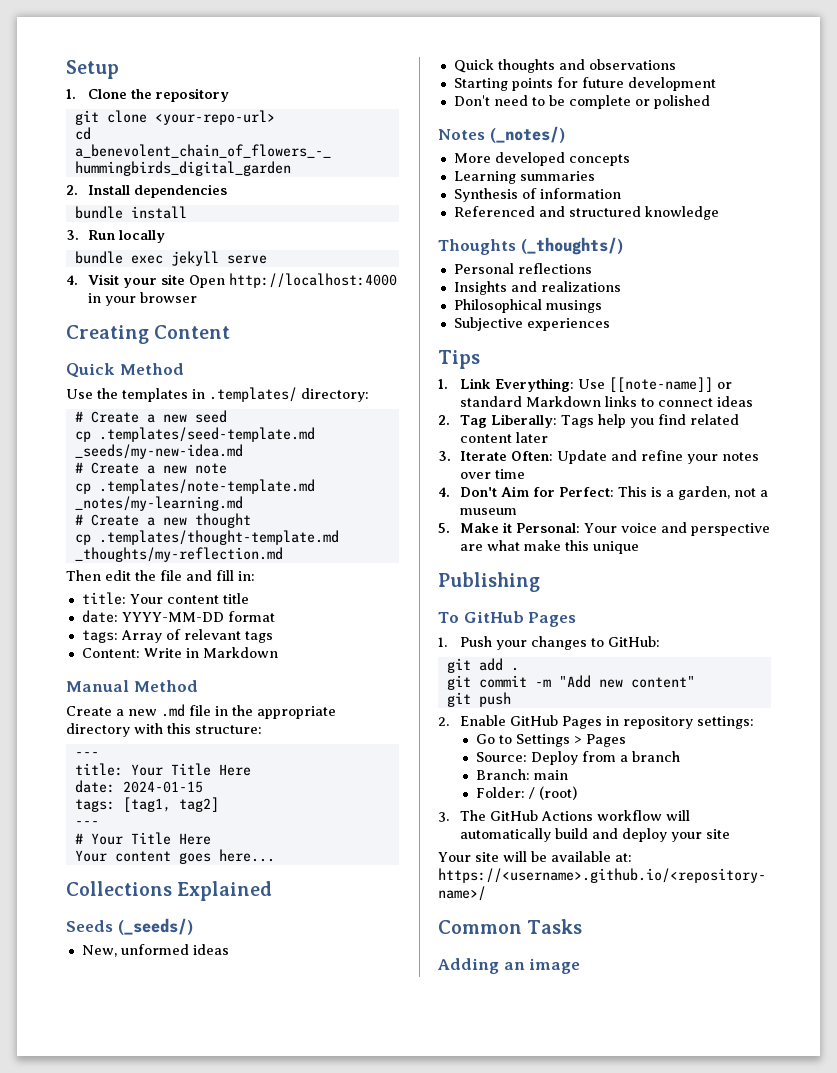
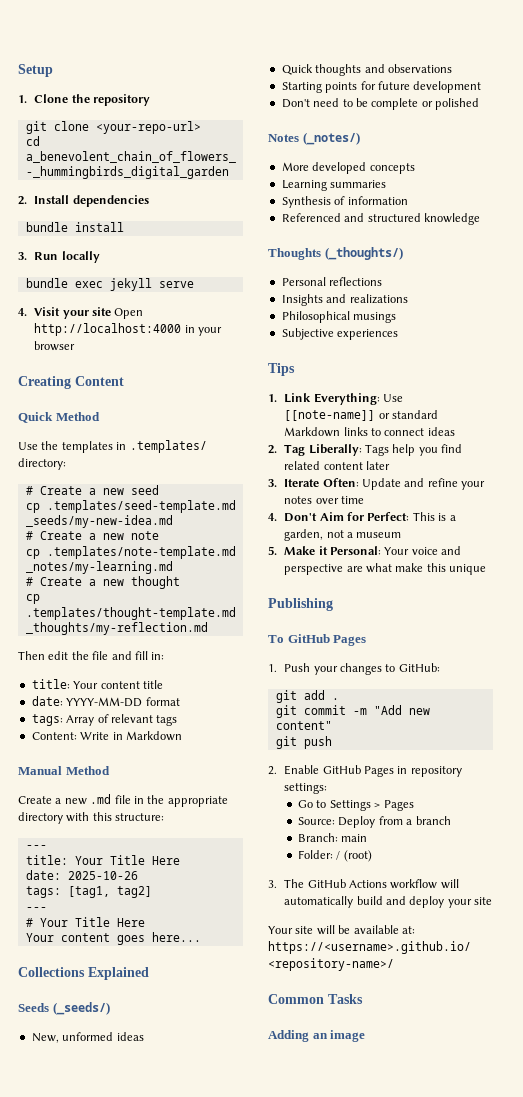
[122,781,203,793] 2024-01-15 -> [67,871,138,880] 2025-10-26

